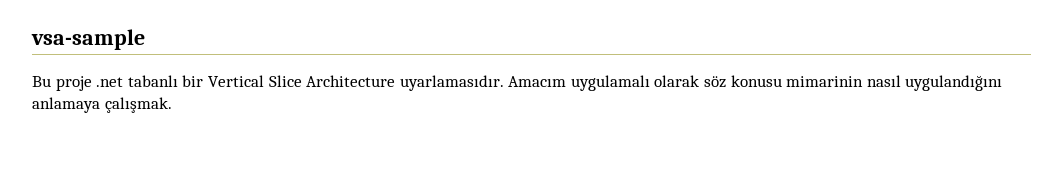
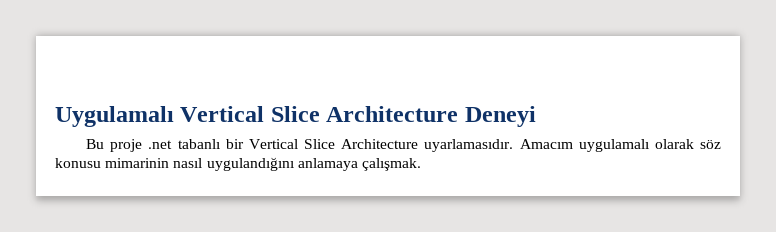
[31,29,145,50] vsa-sample -> [55,106,536,127] Uygulamalı Vertical Slice Architecture Deneyi

